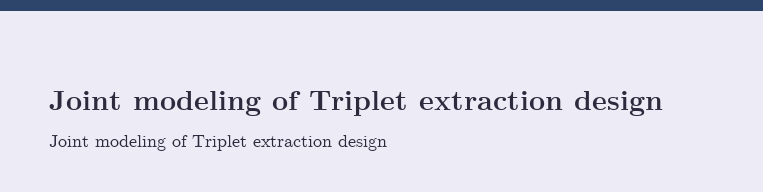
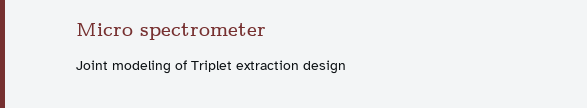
[49,91,663,116] Joint modeling of Triplet extraction design -> [76,23,266,40] Micro spectrometer

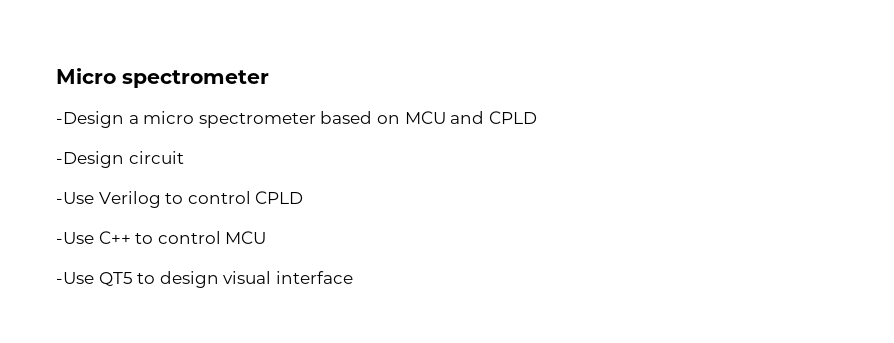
[76,60,346,74] Joint modeling of Triplet extraction design -> [56,111,537,128] [56,151,184,168] [56,191,304,208] [56,231,267,244] [56,271,353,288] -Design a micro spectrometer based on MCU and CPLD // -Design circuit // -Use Verilog to control CPLD // -Use C++ to control MCU // -Use QT5 to design visual interface

